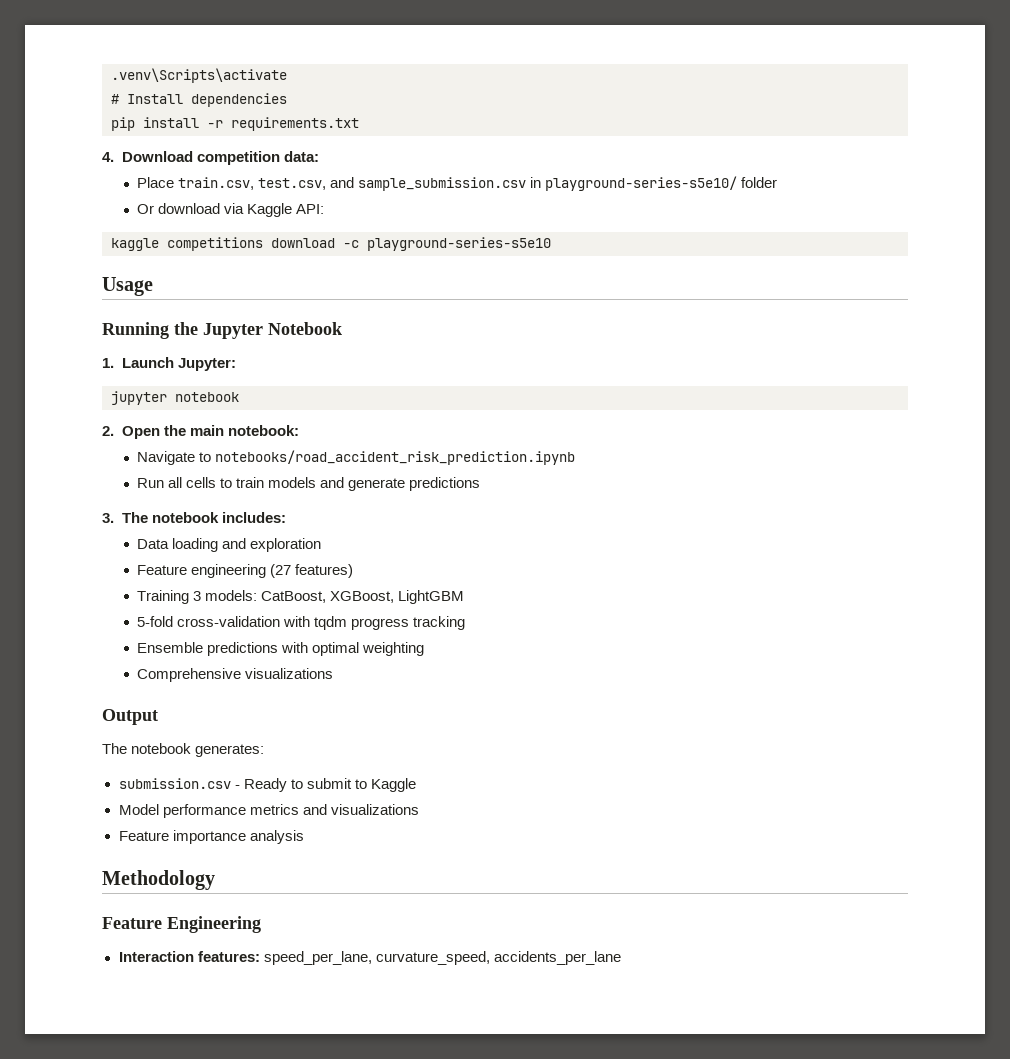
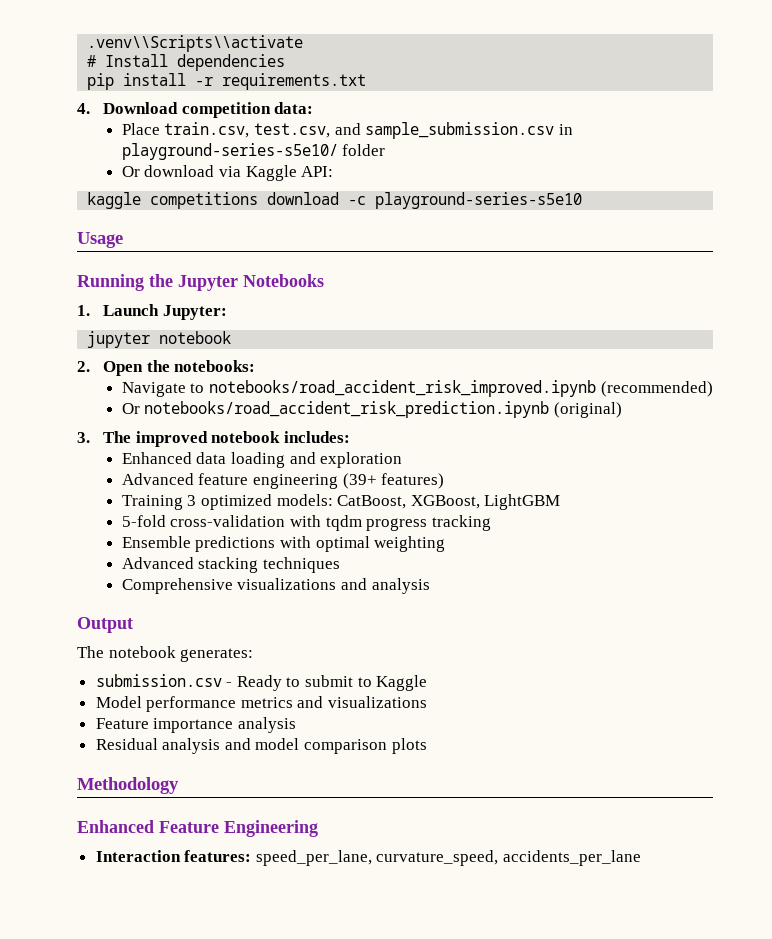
[111,68,287,83] .venv\Scripts\activate -> [87,35,304,52] .venv\\Scripts\\activate
[268,322,342,335] Notebook -> [243,274,324,287] Notebooks
[189,425,299,436] main notebook: -> [174,360,256,372] notebooks:
[215,450,576,465] [137,477,481,491] notebooks/road_accident_risk_prediction.ipynb // Run all cells to train models and generate predictions -> [209,380,713,397] [121,401,623,418] notebooks/road_accident_risk_improved.ipynb (recommended) // Or notebooks/road_accident_risk_prediction.ipynb (original)
(148, 517) none -> [135,431,208,447] improved
[137,539,170,549] Data -> [121,452,227,464] Enhanced data
[137,564,292,578] Feature engineering (27 -> [121,473,377,489] Advanced feature engineering (39+
(202, 596) none -> [201,494,273,510] optimized
(425, 649) none -> [121,557,341,573] // Advanced stacking techniques
(334, 673) none -> [341,578,430,594] and analysis
(304, 837) none -> [95,738,427,754] // Residual analysis and model comparison plots
(215, 880) none -> [77,820,154,833] Enhanced

